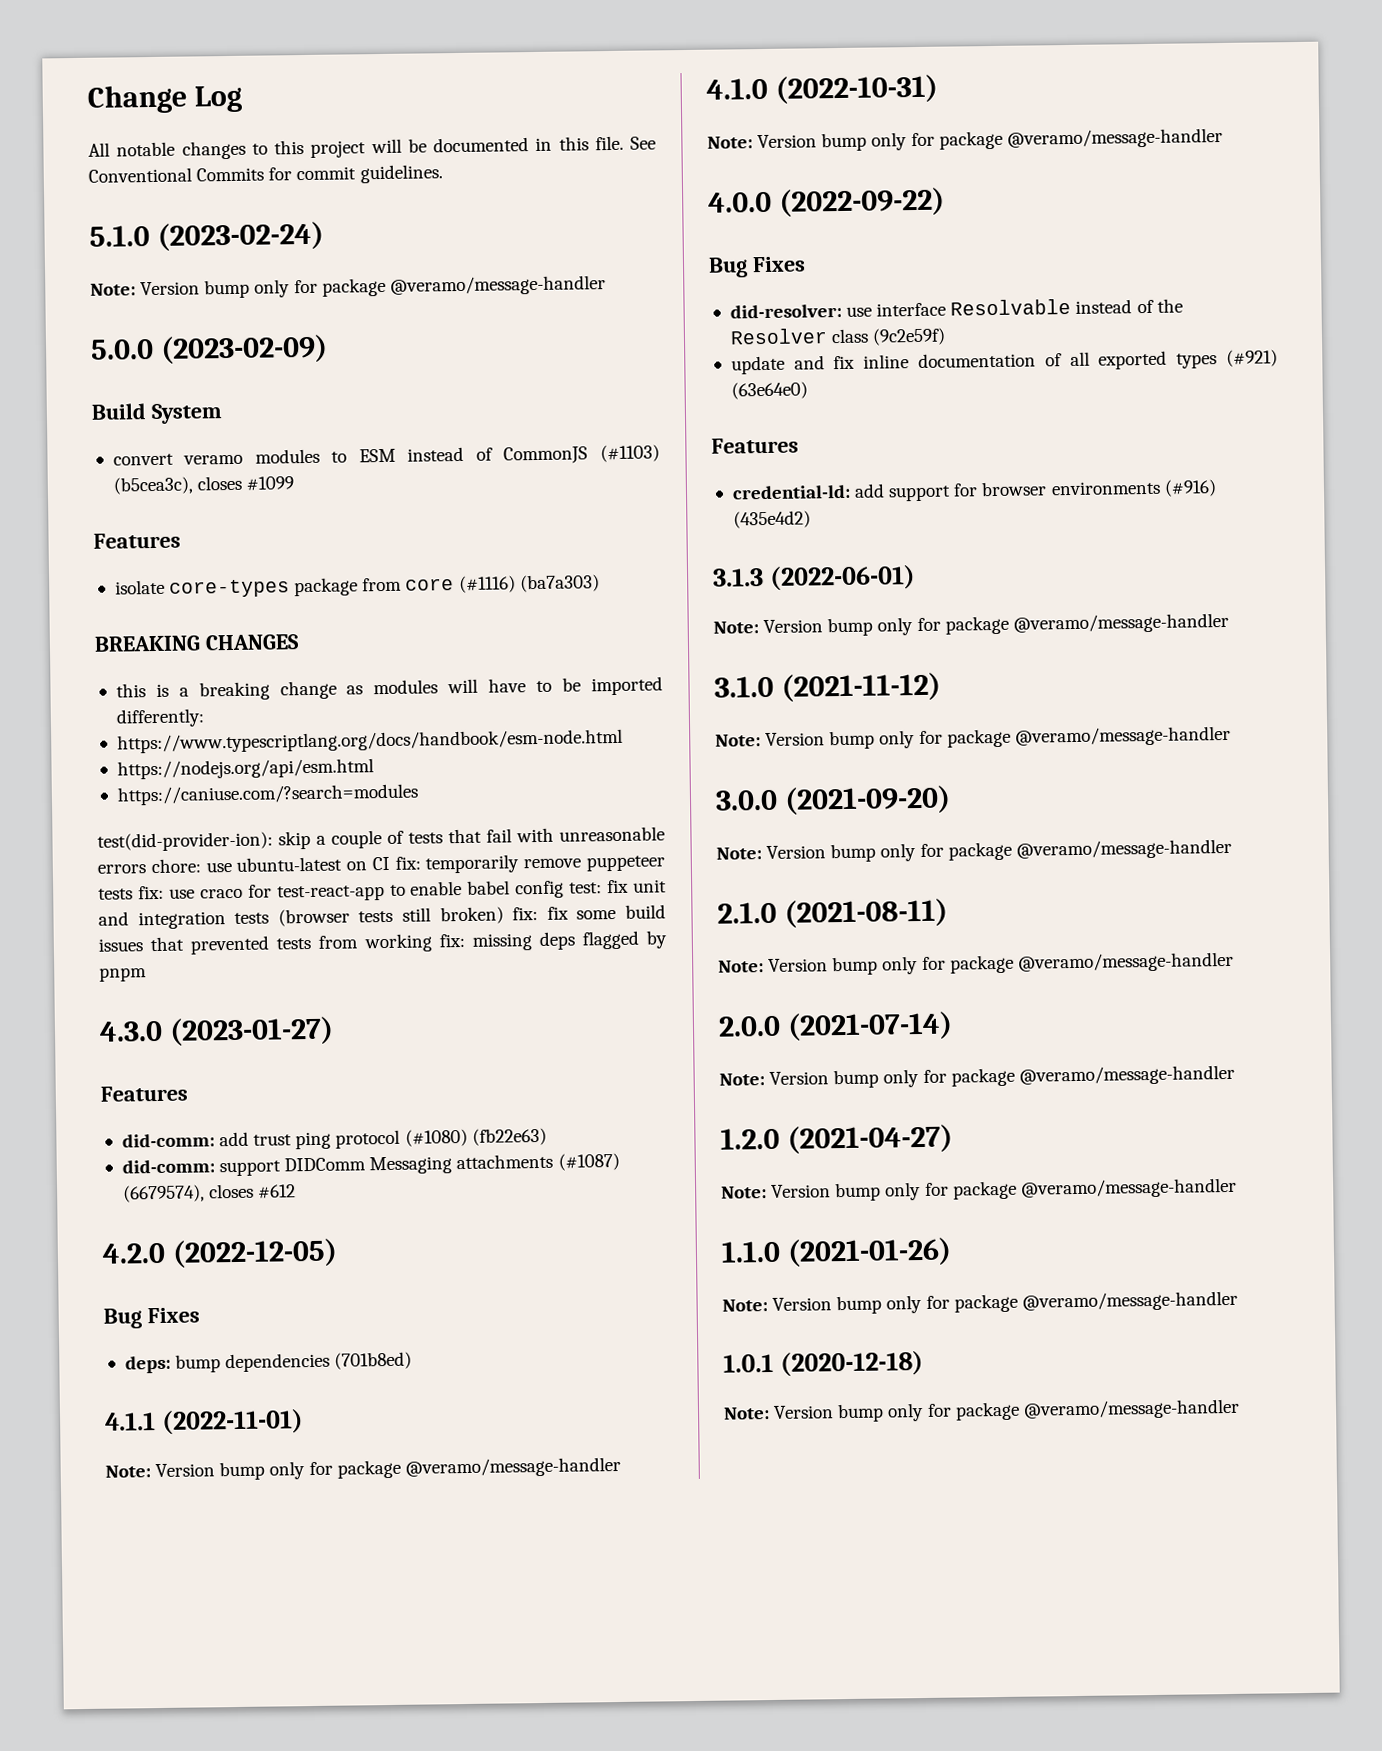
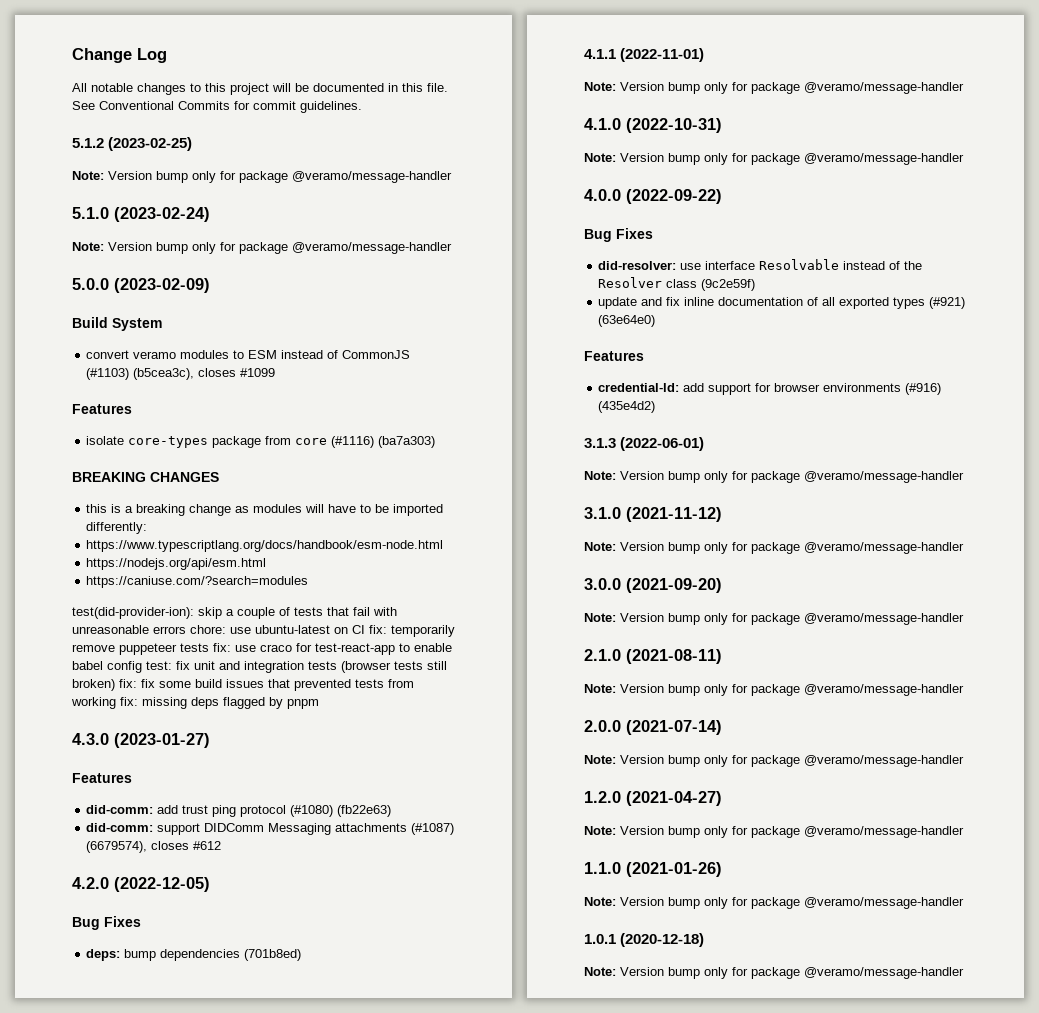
(443, 174) none -> [72,137,193,151] [72,171,452,183] // 5.1.2 (2023-02-25) // Note: Version bump only for package @veramo/message-handler

